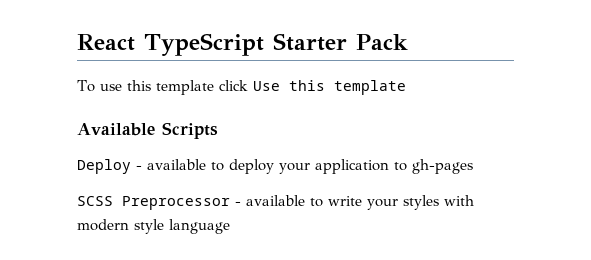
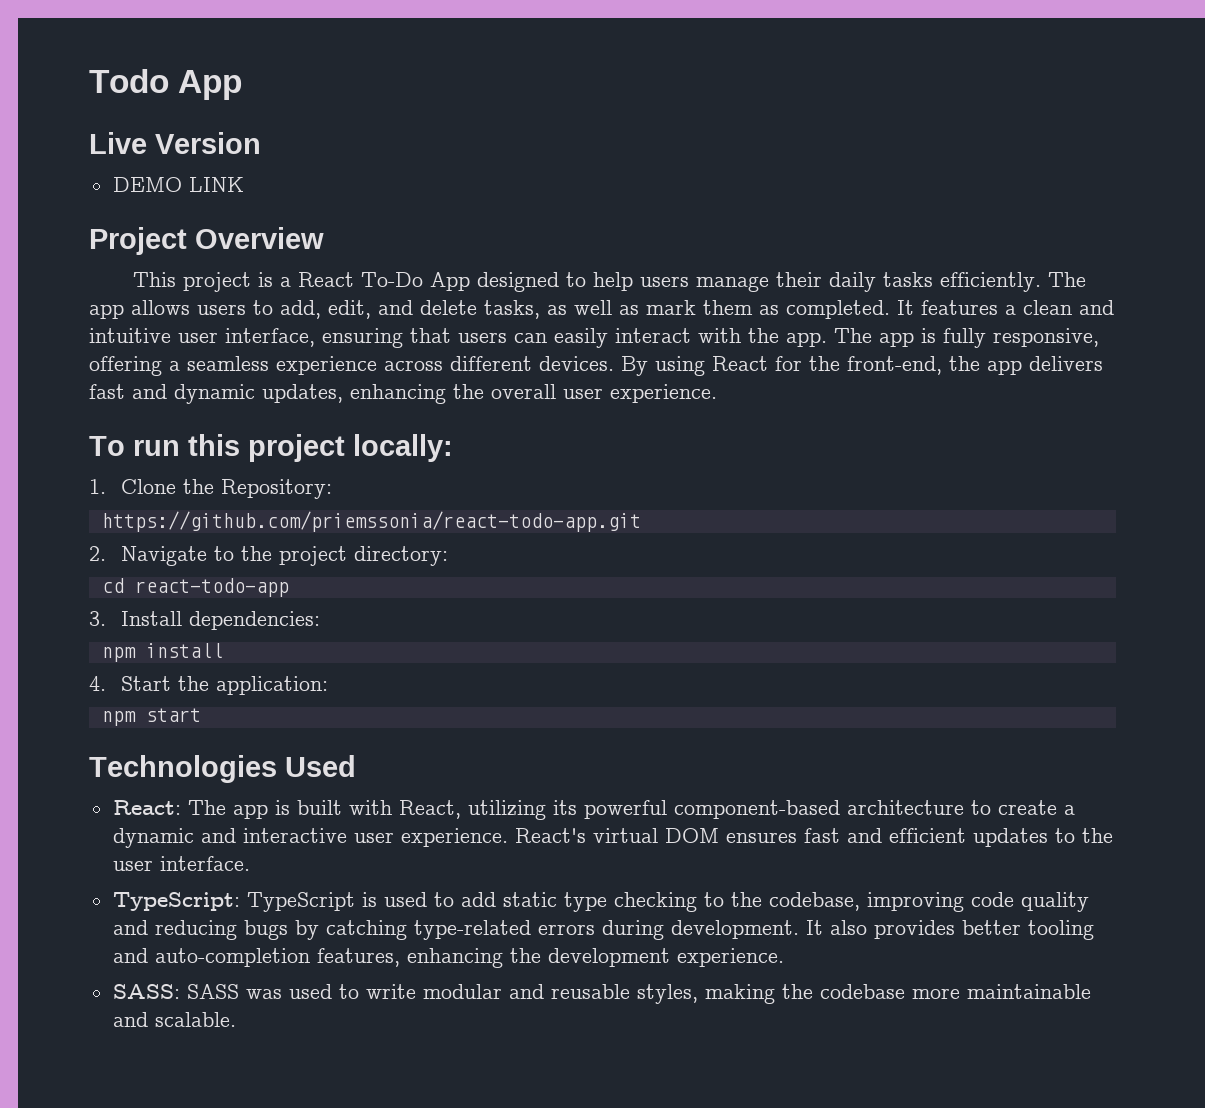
[77,33,408,56] [77,80,406,95] [77,122,218,139] [77,159,473,174] [77,195,474,210] [77,219,230,234] React TypeScript Starter Pack // To use this template click Use this template // Available Scripts // Deploy - available to deploy your application to gh-pages // SCSS Preprocessor - available to write your styles with modern style language -> [89,69,243,100] [89,132,261,154] [112,177,244,192] [89,227,324,255] [132,272,1086,292] [89,300,1114,319] [89,328,1099,348] [89,356,1103,376] [89,384,717,404] [89,434,453,462] [89,479,332,499] [101,511,641,532] [89,546,448,566] [101,578,289,597] [89,611,320,630] [101,643,223,662] [89,676,328,695] [101,708,201,726] [89,755,356,783] [112,800,1075,820] [112,828,1113,848] [112,856,250,871] [112,892,1089,912] [112,920,1094,940] [112,948,784,968] [112,984,1091,1004] [112,1012,236,1027] Todo App // Live Version // DEMO LINK // Project Overview // This project is a React To-Do App designed to help users manage their daily tasks efficiently. The app allows users to add, edit, and delete tasks, as well as mark them as completed. It features a clean and intuitive user interface, ensuring that users can easily interact with the app. The app is fully responsive, offering a seamless experience across different devices. By using React for the front-end, the app delivers fast and dynamic updates, enhancing the overall user experience. // To run this project locally: // 1. Clone the Repository: // https://github.com/priemssonia/react-todo-app.git // 2. Navigate to the project directory: // cd react-todo-app // 3. Install dependencies: // npm install // 4. Start the application: // npm start // Technologies Used // React: The app is built with React, utilizing its powerful component-based architecture to create a dynamic and interactive user experience. React's virtual DOM ensures fast and efficient updates to the user interface. // TypeScript: TypeScript is used to add static type checking to the codebase, improving code quality and reducing bugs by catching type-related errors during development. It also provides better tooling and auto-completion features, enhancing the development experience. // SASS: SASS was used to write modular and reusable styles, making the codebase more maintainable and scalable.

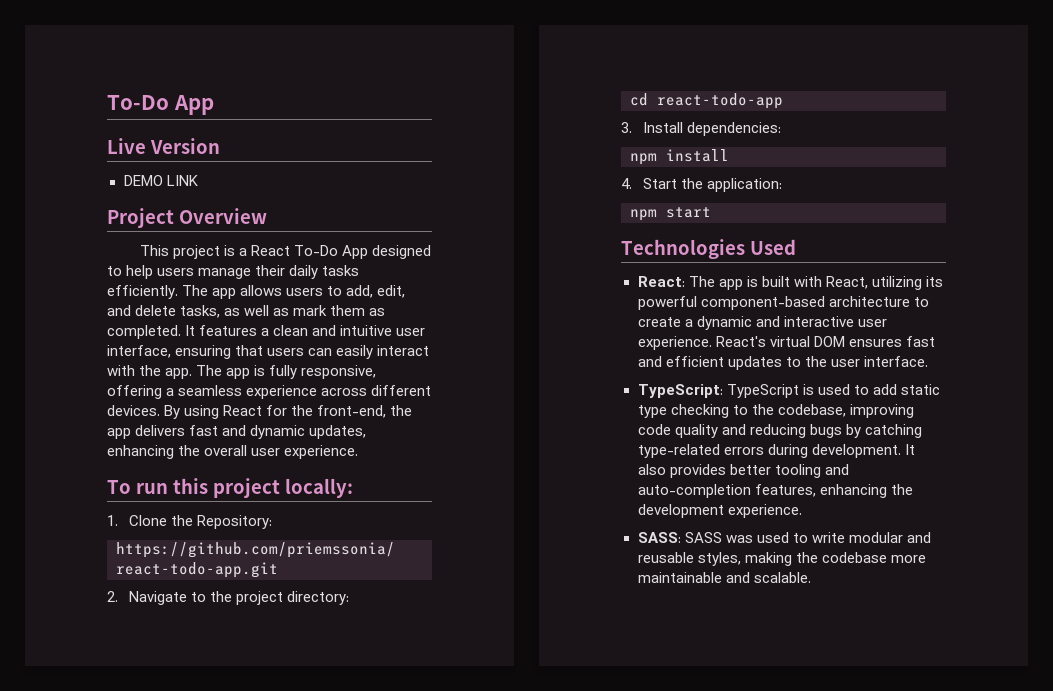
[89,69,169,93] Todo -> [107,95,169,110] To-Do

